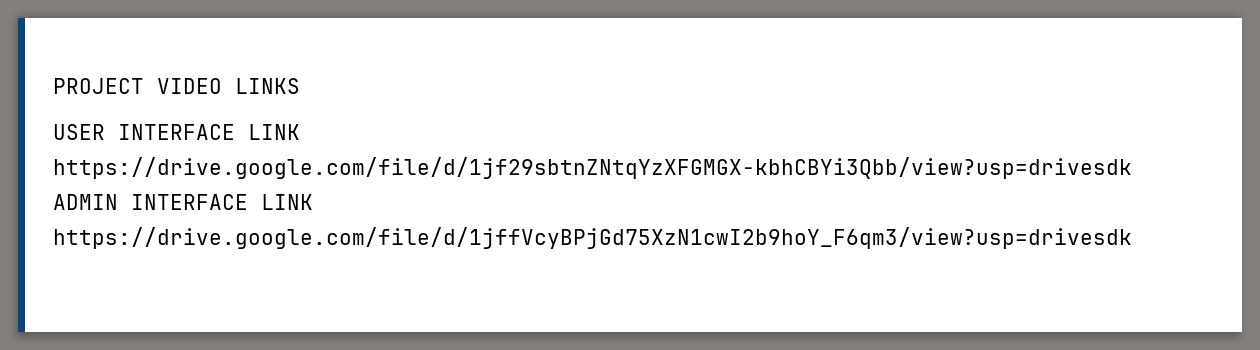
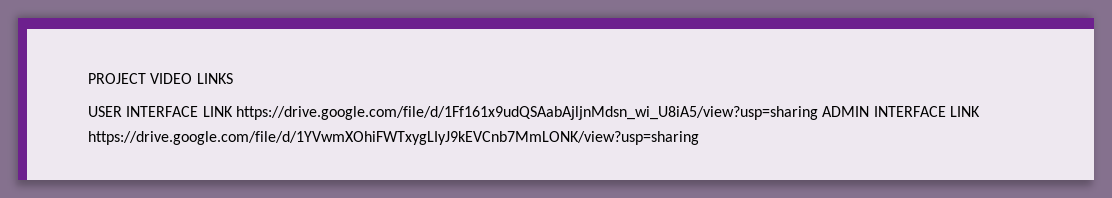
[53,157,1132,179] https://drive.google.com/file/d/1jf29sbtnZNtqYzXFGMGX-kbhCBYi3Qbb/view?usp=drivesdk -> [235,106,818,120] https://drive.google.com/file/d/1Ff161x9udQSAabAjljnMdsn_wi_U8iA5/view?usp=sharing
[53,227,1132,249] https://drive.google.com/file/d/1jffVcyBPjGd75XzN1cwI2b9hoY_F6qm3/view?usp=drivesdk -> [88,131,699,145] https://drive.google.com/file/d/1YVwmXOhiFWTxygLIyJ9kEVCnb7MmLONK/view?usp=sharing

